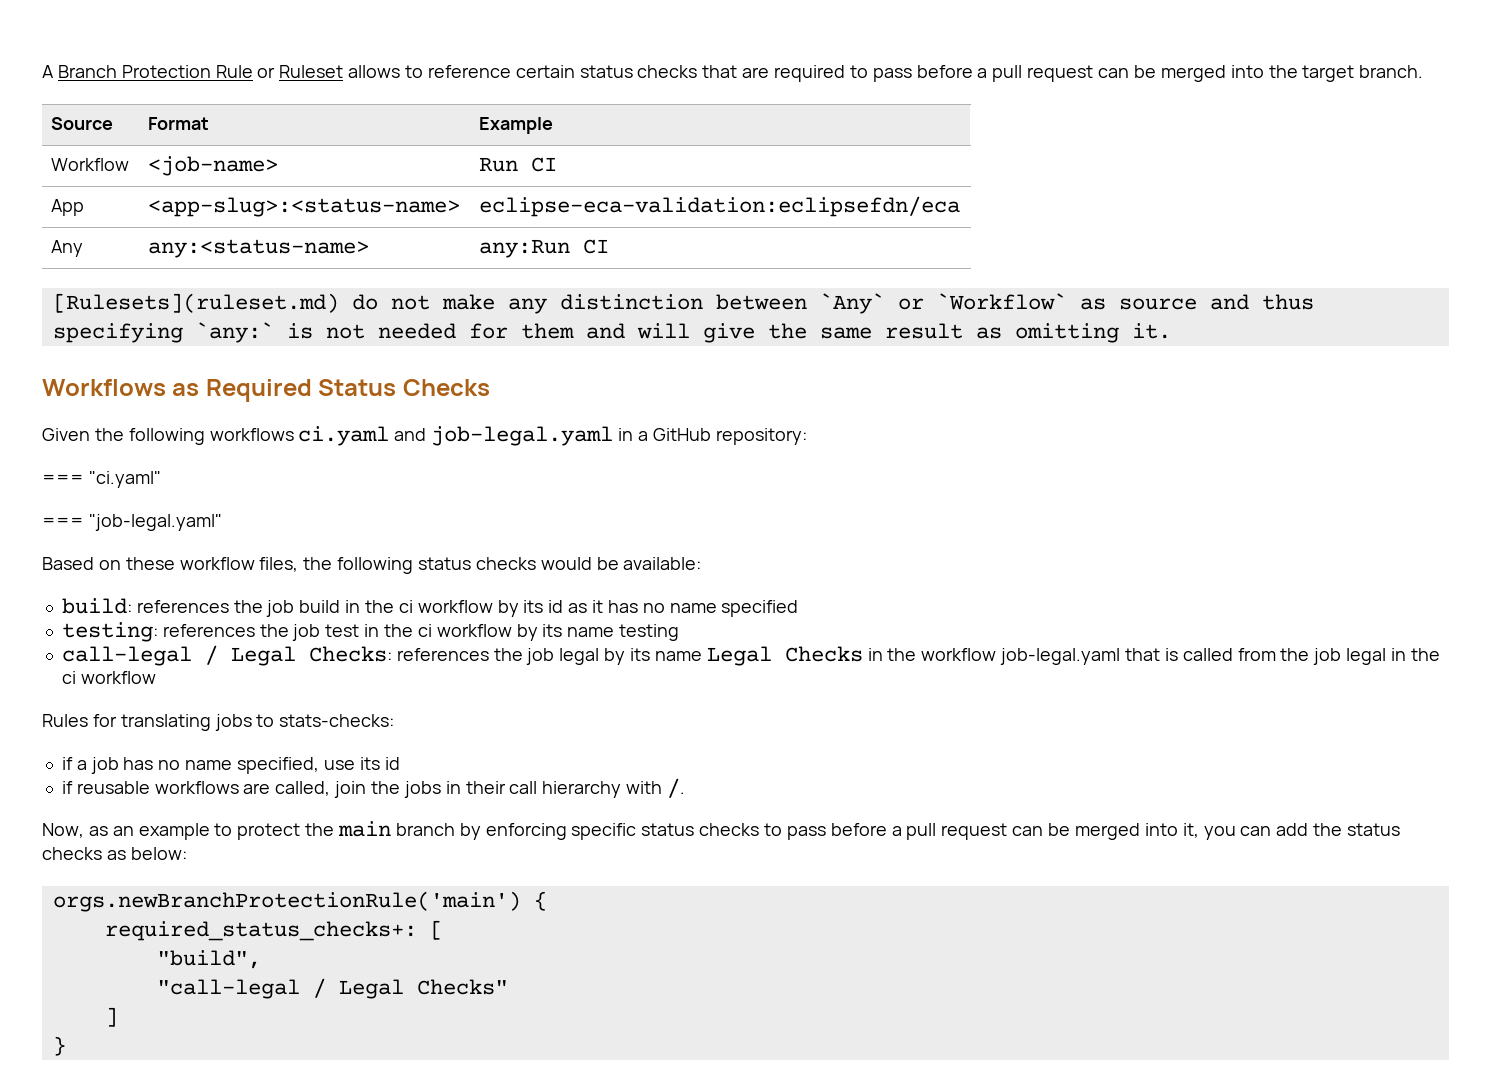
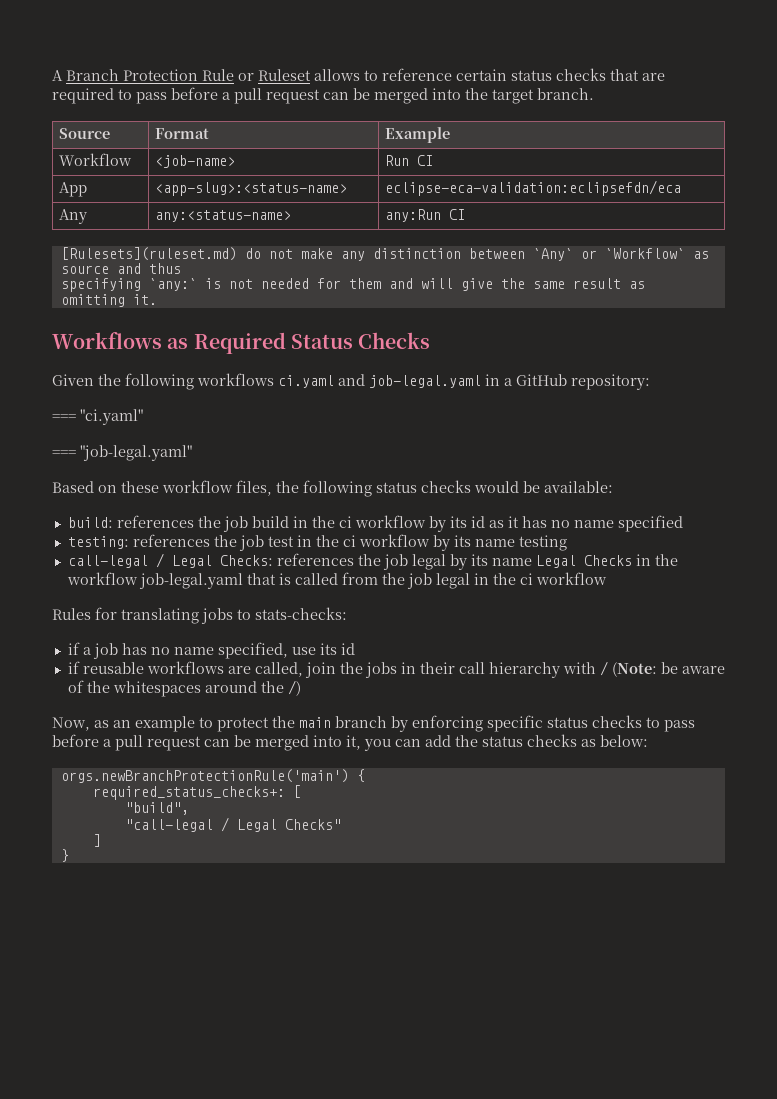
[666,778,685,798] /. -> [599,661,725,677] [67,680,301,697] / (Note: be aware of the whitespaces around the /)

